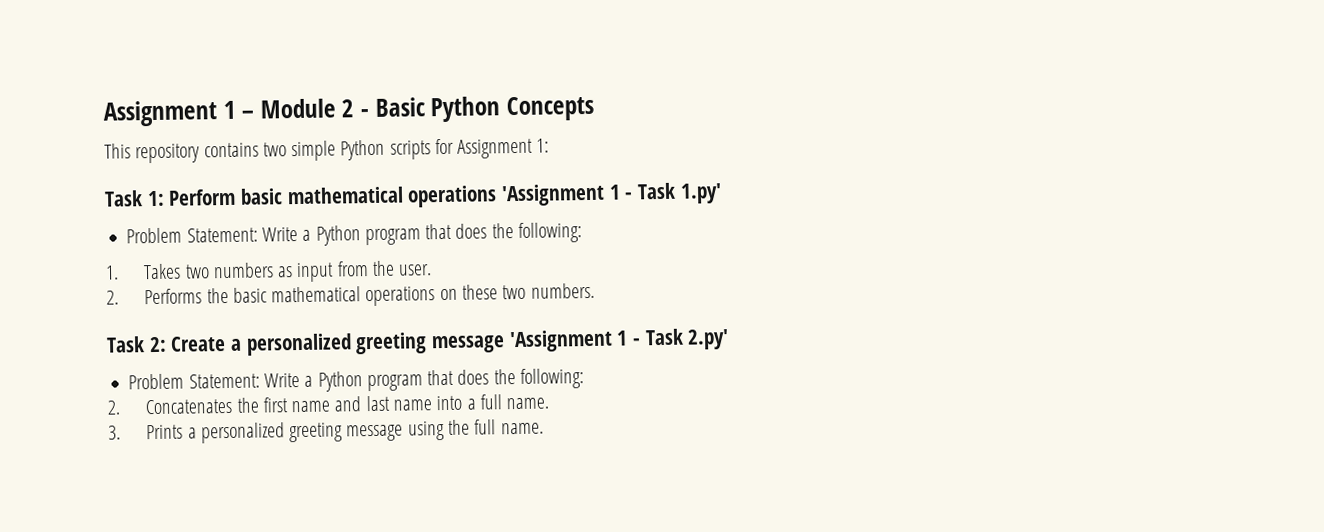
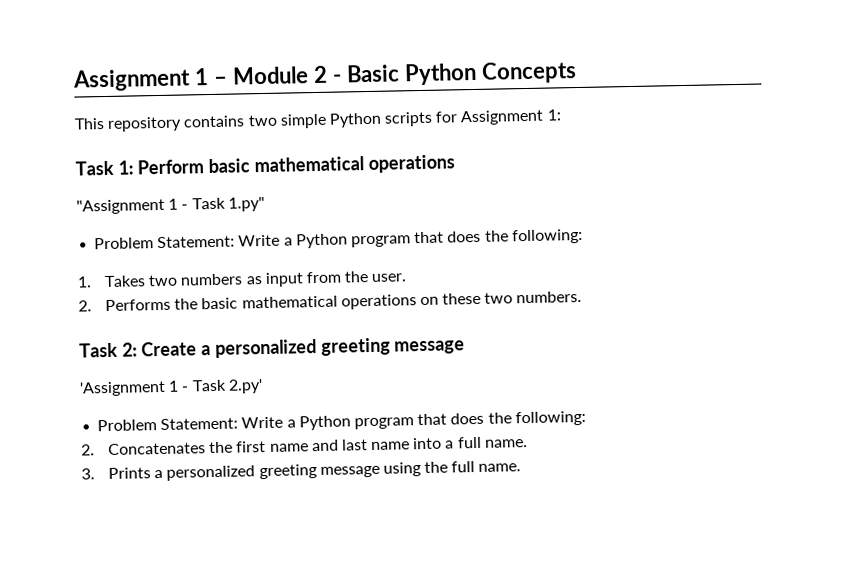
[501,182,722,207] 'Assignment 1 - Task 1.py' -> [76,196,265,215] // "Assignment 1 - Task 1.py"
(506, 344) none -> (466, 347) //

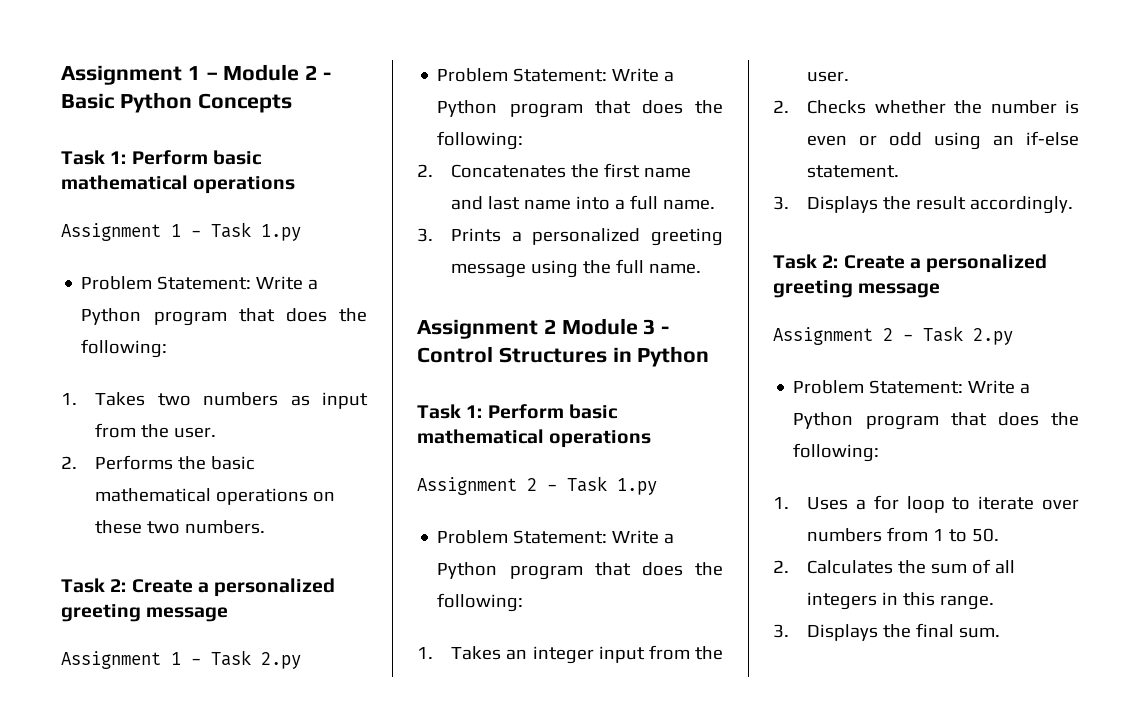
[74,109,561,132] [75,154,455,176] [76,196,265,215] // This repository contains two simple Python scripts for Assignment 1: // Task 1: Perform basic mathematical operations // "Assignment 1 - Task 1.py" -> [61,150,262,165] [61,175,296,194] [61,222,301,241] // Task 1: Perform basic mathematical operations // Assignment 1 - Task 1.py
[79,379,263,397] 'Assignment 1 - Task 2.py' -> [61,650,301,669] Assignment 1 - Task 2.py
(522, 467) none -> [417,318,670,339] [417,346,710,367] [417,404,618,419] [417,429,652,448] [417,476,657,495] [437,530,675,544] [437,562,723,580] [437,593,524,612] [417,645,723,664] [807,71,850,82] [773,100,1079,114] [807,131,1079,150] [807,165,900,178] [773,196,1074,214] [773,254,1048,273] [773,280,941,298] [773,326,1013,345] [793,380,1031,394] [793,412,1079,430] [793,443,880,462] [773,495,1079,513] [807,527,1000,542] [773,559,1016,574] [807,592,995,610] [773,623,1001,641] // Assignment 2 Module 3 - Control Structures in Python // Task 1: Perform basic mathematical operations // Assignment 2 - Task 1.py // Problem Statement: Write a Python program that does the following: // 1. Takes an integer input from the user. // 2. Checks whether the number is even or odd using an if-else statement. // 3. Displays the result accordingly. // Task 2: Create a personalized greeting message // Assignment 2 - Task 2.py // Problem Statement: Write a Python program that does the following: // 1. Uses a for loop to iterate over numbers from 1 to 50. // 2. Calculates the sum of all integers in this range. // 3. Displays the final sum.

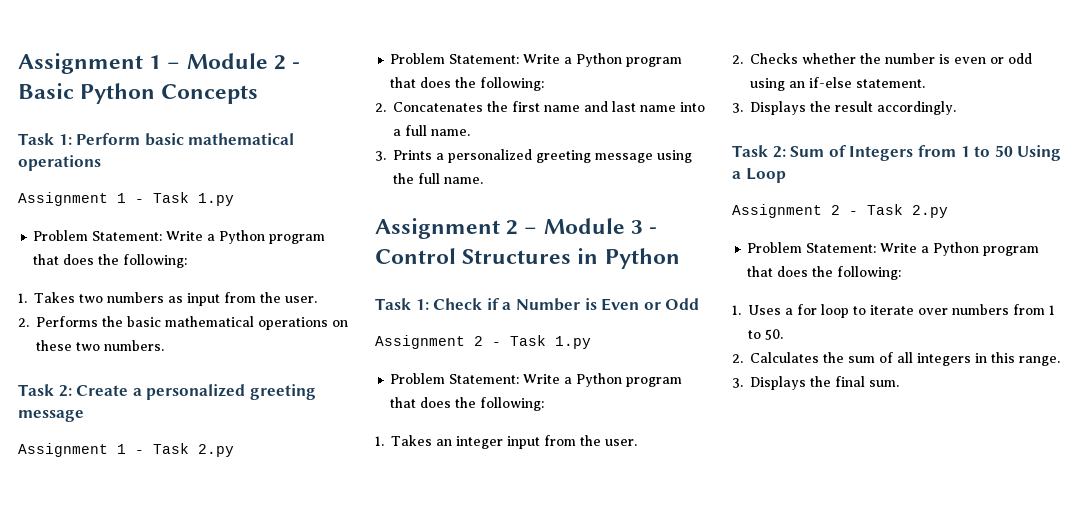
(556, 326) none -> [524,227,538,234] –
[487,404,618,419] [417,429,652,448] Perform basic mathematical operations -> [433,298,700,311] Check if a Number is Even or Odd
[843,254,1048,273] [773,280,941,298] Create a personalized greeting message -> [790,145,1062,161] [732,168,786,183] Sum of Integers from 1 to 50 Using a Loop

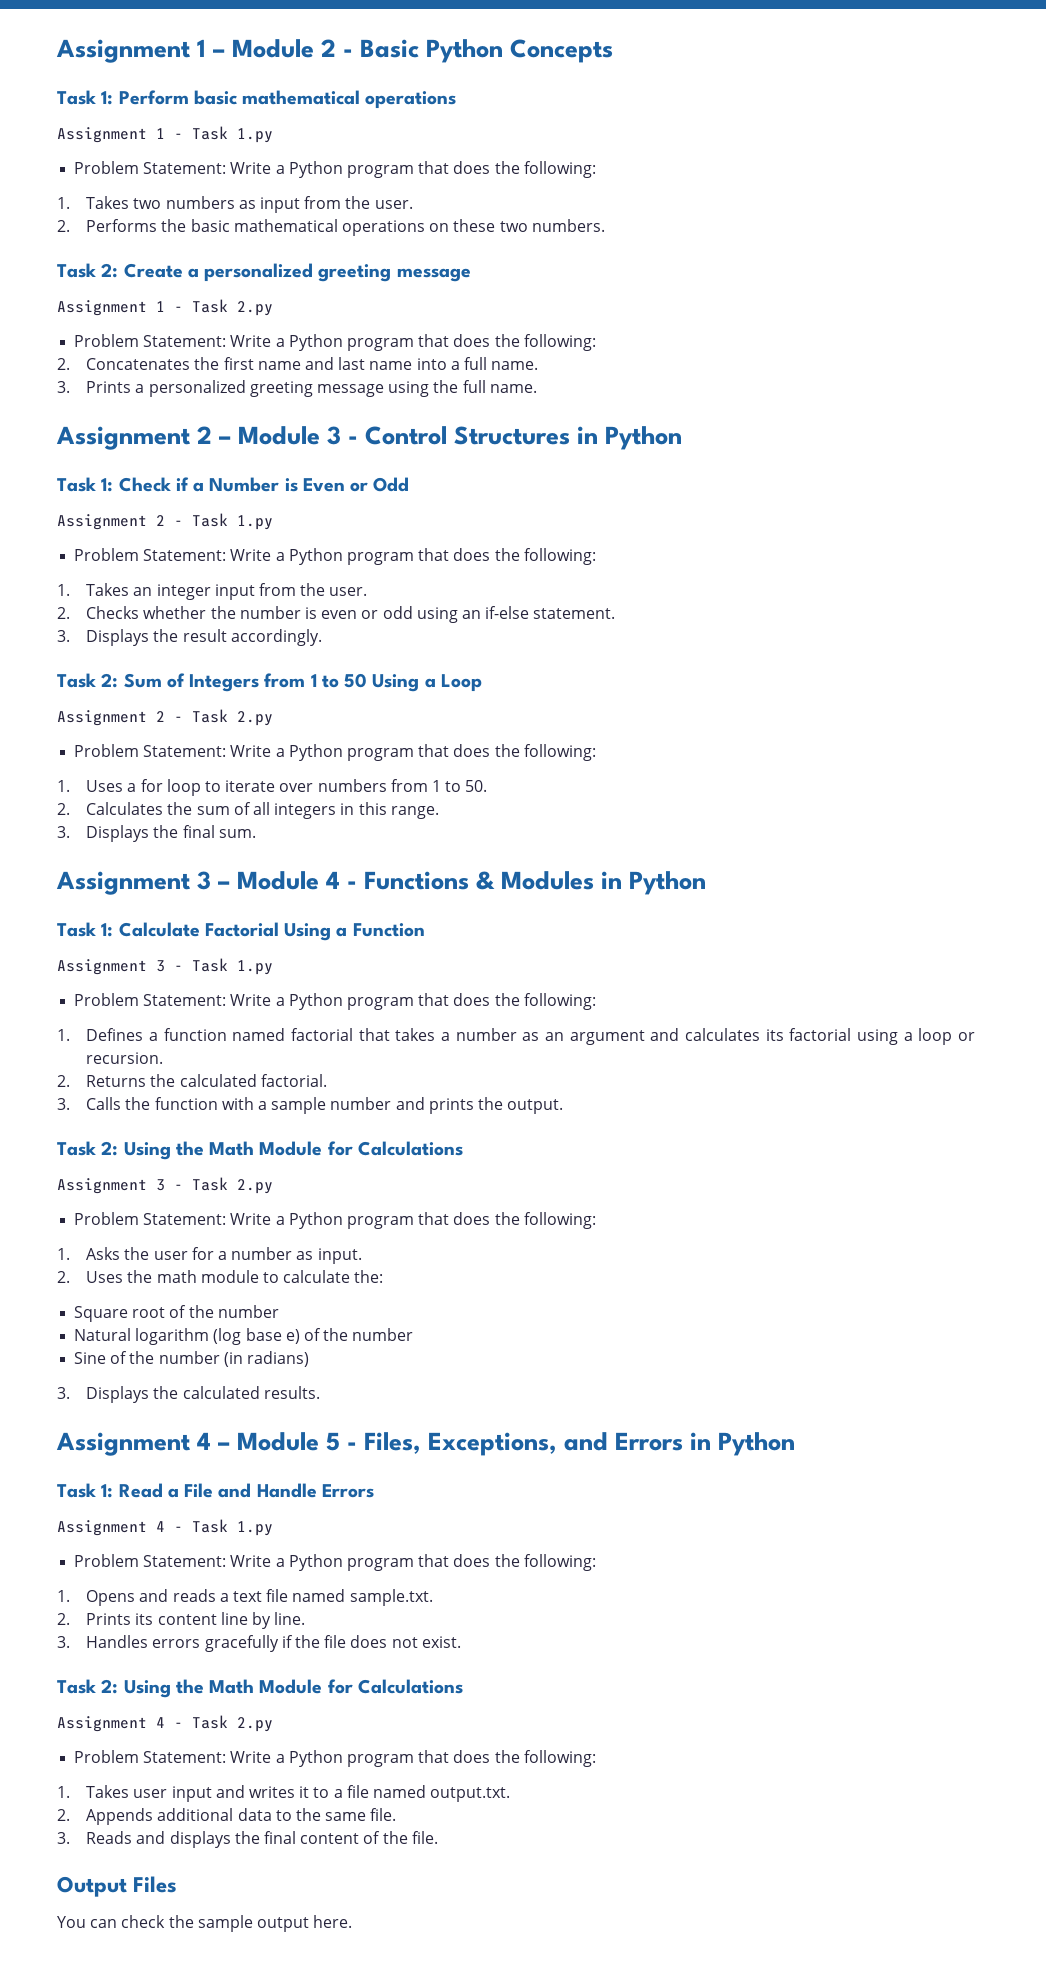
(899, 383) none -> [56,871,707,895] [57,922,425,941] [57,958,273,975] [74,993,596,1010] [57,1028,976,1045] [86,1052,164,1064] [57,1074,327,1087] [57,1097,564,1114] [57,1141,463,1160] [57,1177,273,1194] [74,1212,596,1229] [57,1247,362,1264] [57,1270,384,1283] [74,1305,279,1322] [74,1328,414,1345] [74,1351,309,1367] [57,1386,320,1403] [56,1432,796,1456] [57,1483,374,1498] [57,1519,273,1536] [74,1554,596,1571] [57,1589,433,1606] [57,1612,306,1629] [57,1635,461,1652] [57,1679,463,1698] [57,1715,273,1732] [74,1750,596,1767] [57,1785,511,1802] [57,1808,397,1825] [57,1831,438,1848] [57,1876,178,1897] [57,1915,353,1932] // Assignment 3 – Module 4 - Functions & Modules in Python // Task 1: Calculate Factorial Using a Function // Assignment 3 - Task 1.py // Problem Statement: Write a Python program that does the following: // 1. Defines a function named factorial that takes a number as an argument and calculates its factorial using a loop or recursion. // 2. Returns the calculated factorial. // 3. Calls the function with a sample number and prints the output. // Task 2: Using the Math Module for Calculations // Assignment 3 - Task 2.py // Problem Statement: Write a Python program that does the following: // 1. Asks the user for a number as input. // 2. Uses the math module to calculate the: // Square root of the number // Natural logarithm (log base e) of the number // Sine of the number (in radians) // 3. Displays the calculated results. // Assignment 4 – Module 5 - Files, Exceptions, and Errors in Python // Task 1: Read a File and Handle Errors // Assignment 4 - Task 1.py // Problem Statement: Write a Python program that does the following: // 1. Opens and reads a text file named sample.txt. // 2. Prints its content line by line. // 3. Handles errors gracefully if the file does not exist. // Task 2: Using the Math Module for Calculations // Assignment 4 - Task 2.py // Problem Statement: Write a Python program that does the following: // 1. Takes user input and writes it to a file named output.txt. // 2. Appends additional data to the same file. // 3. Reads and displays the final content of the file. // Output Files // You can check the sample output here.

